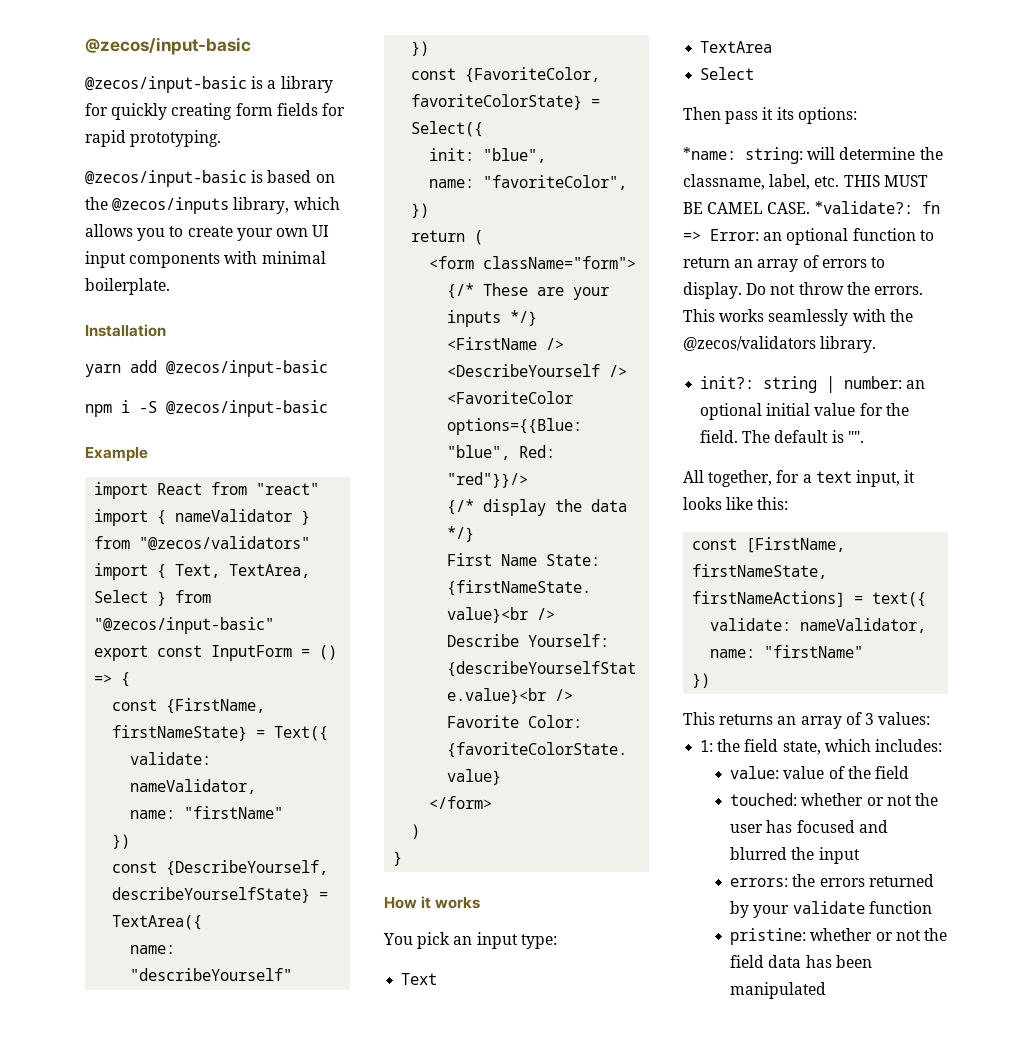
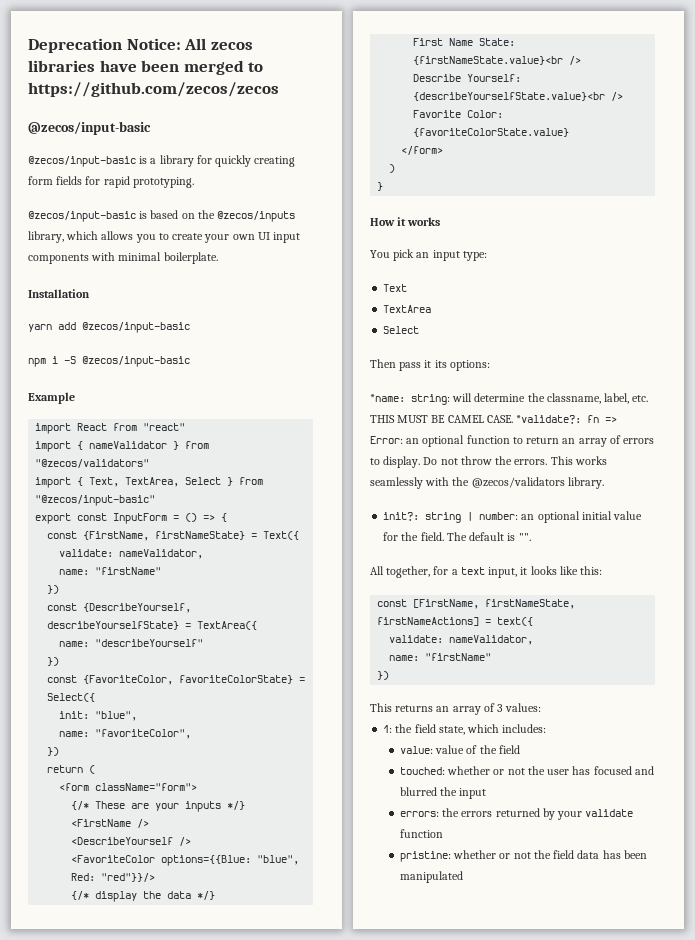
(85, 46) none -> [28,38,253,53] [28,60,264,75] [28,82,279,97] Deprecation Notice: All zecos libraries have been merged to https://github.com/zecos/zecos //

